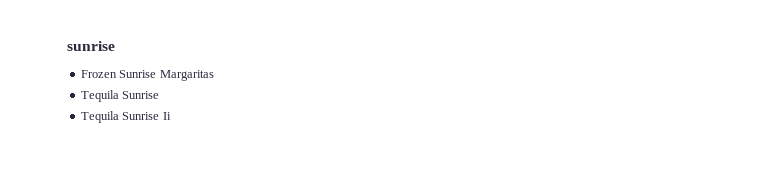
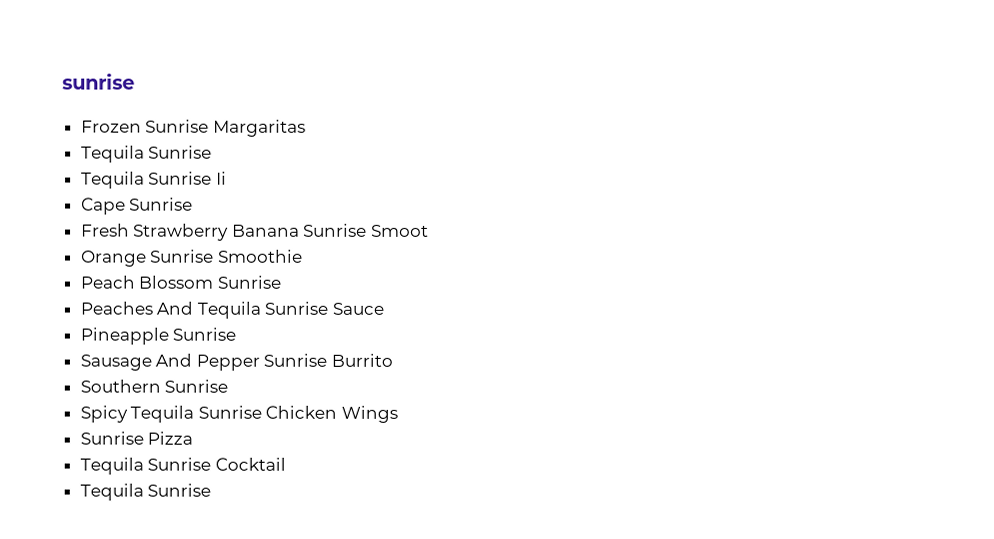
(171, 116) none -> [80,197,194,215] [80,223,430,241] [80,249,303,267] [79,275,281,289] [79,301,385,319] [79,327,237,345] [79,353,394,371] [79,379,229,393] [79,405,399,423] [79,431,194,445] [79,457,286,475] [79,483,212,501] // Cape Sunrise // Fresh Strawberry Banana Sunrise Smoot // Orange Sunrise Smoothie // Peach Blossom Sunrise // Peaches And Tequila Sunrise Sauce // Pineapple Sunrise // Sausage And Pepper Sunrise Burrito // Southern Sunrise // Spicy Tequila Sunrise Chicken Wings // Sunrise Pizza // Tequila Sunrise Cocktail // Tequila Sunrise

